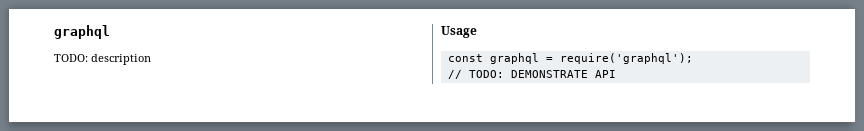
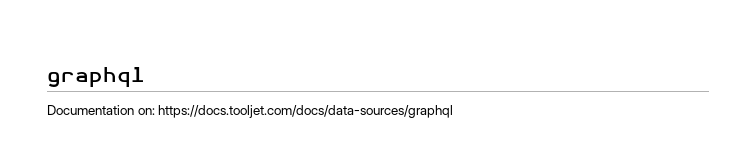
[54,54,151,65] [441,26,477,38] [447,53,693,64] [447,70,616,79] TODO: description // Usage // const graphql = require('graphql'); // // TODO: DEMONSTRATE API -> [47,105,454,118] Documentation on: https://docs.tooljet.com/docs/data-sources/graphql

